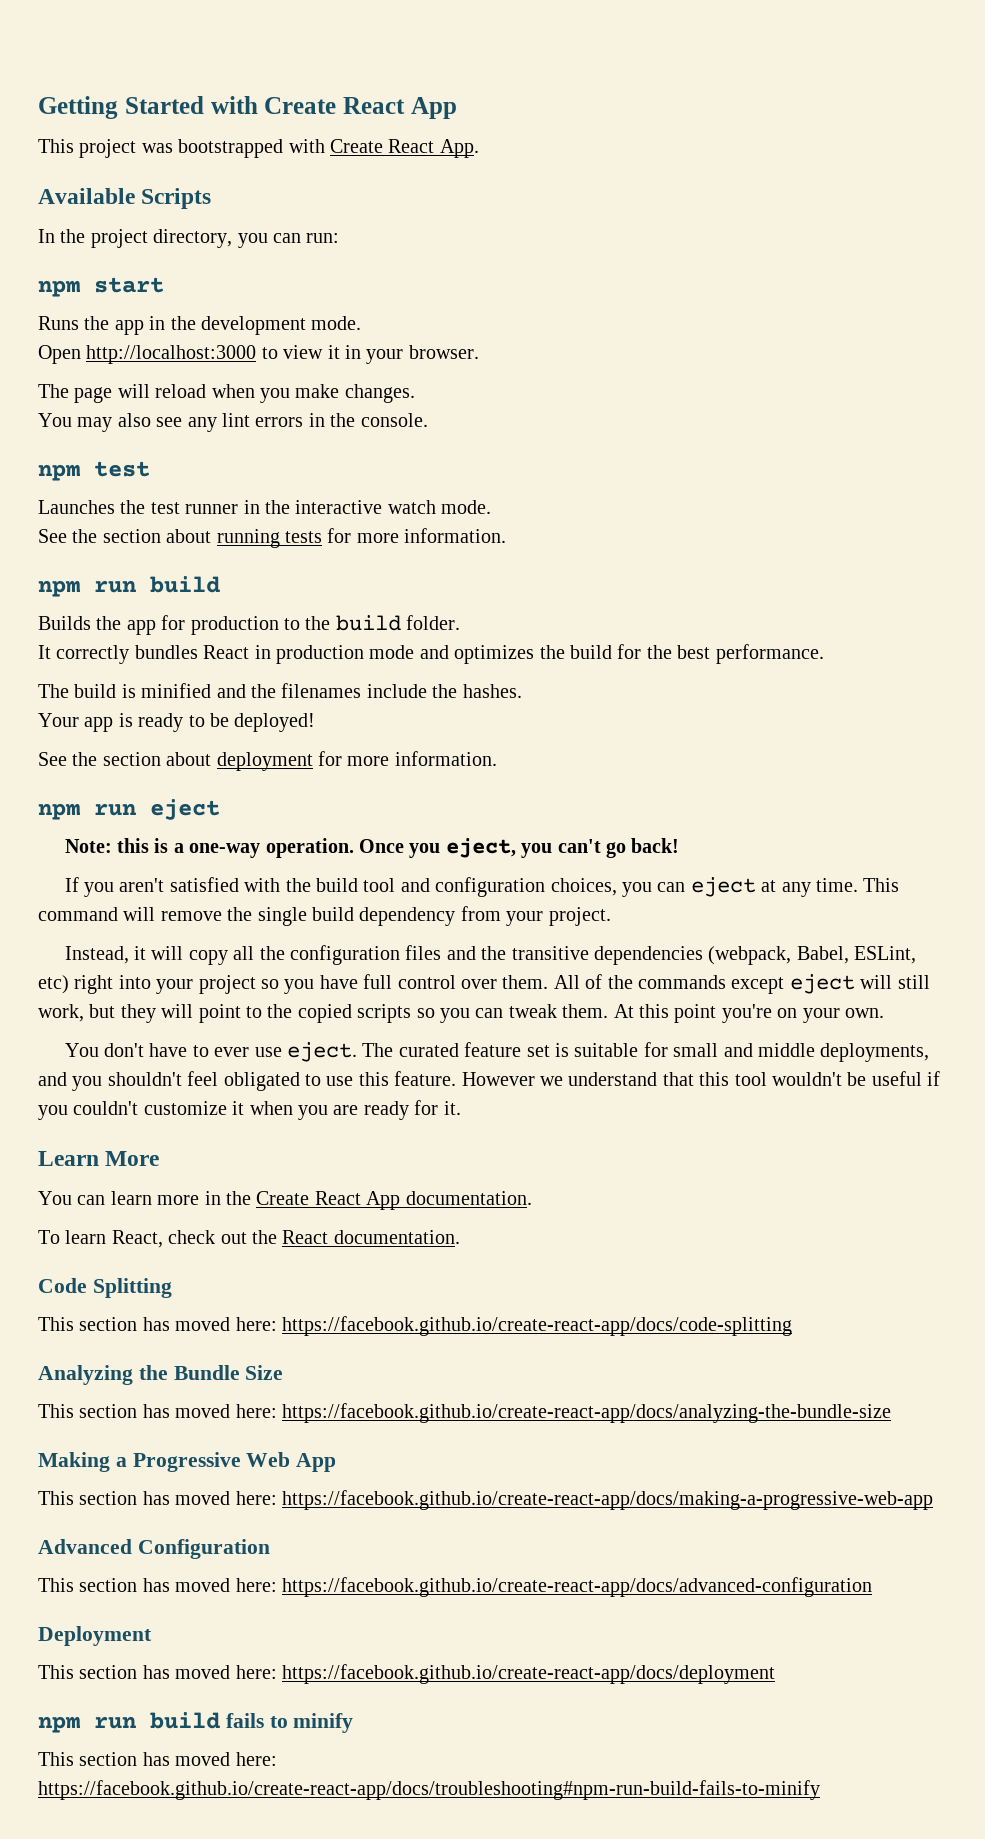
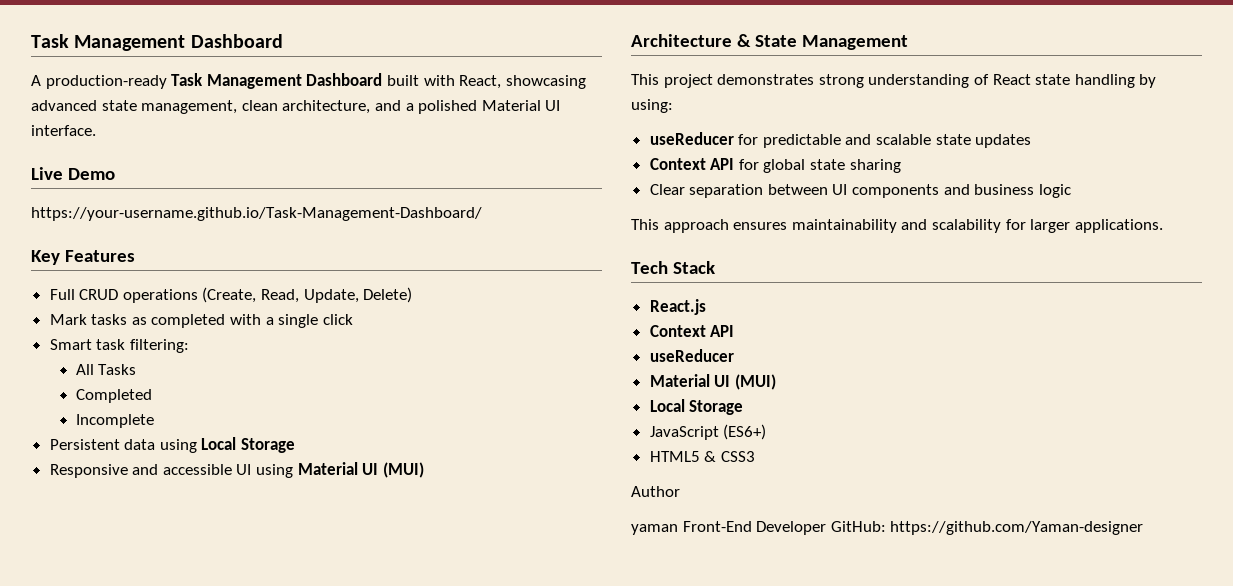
[38,96,457,119] [38,139,479,158] [38,188,212,209] [38,229,340,248] [38,277,164,297] [38,316,362,335] [38,345,479,364] [38,384,415,403] [38,413,428,432] [38,461,150,481] [38,500,492,514] [38,528,507,548] [38,576,220,597] [38,615,461,635] [38,644,824,664] [38,683,522,698] [38,713,316,732] [38,751,497,771] [38,799,220,820] [64,838,680,858] [64,877,900,897] [38,906,611,926] [64,945,917,965] [38,974,930,994] [38,1004,884,1023] [64,1042,930,1062] [38,1071,941,1091] [38,1100,461,1120] [38,1151,160,1166] [38,1191,532,1210] [38,1230,460,1248] [38,1278,172,1298] [38,1316,792,1336] [38,1365,284,1385] [38,1403,891,1423] [38,1452,337,1472] [38,1490,933,1510] [38,1539,270,1559] [38,1577,872,1597] [38,1626,152,1646] [38,1664,775,1684] [38,1712,354,1733] [38,1752,277,1766] [38,1780,820,1800] Getting Started with Create React App // This project was bootstrapped with Create React App. // Available Scripts // In the project directory, you can run: // npm start // Runs the app in the development mode. // Open http://localhost:3000 to view it in your browser. // The page will reload when you make changes. // You may also see any lint errors in the console. // npm test // Launches the test runner in the interactive watch mode. // See the section about running tests for more information. // npm run build // Builds the app for production to the build folder. // It correctly bundles React in production mode and optimizes the build for the best performance. // The build is minified and the filenames include the hashes. // Your app is ready to be deployed! // See the section about deployment for more information. // npm run eject // Note: this is a one-way operation. Once you eject, you can't go back! // If you aren't satisfied with the build tool and configuration choices, you can eject at any time. This command will remove the single build dependency from your project. // Instead, it will copy all the configuration files and the transitive dependencies (webpack, Babel, ESLint, etc) right into your project so you have full control over them. All of the commands except eject will still work, but they will point to the copied scripts so you can tweak them. At this point you're on your own. // You don't have to ever use eject. The curated feature set is suitable for small and middle deployments, and you shouldn't feel obligated to use this feature. However we understand that this tool wouldn't be useful if you couldn't customize it when you are ready for it. // Learn More // You can learn more in the Create React App documentation. // To learn React, check out the React documentation. // Code Splitting // This section has moved here: https://facebook.github.io/create-react-app/docs/code-splitting // Analyzing the Bundle Size // This section has moved here: https://facebook.github.io/create-react-app/docs/analyzing-the-bundle-size // Making a Progressive Web App // This section has moved here: https://facebook.github.io/create-react-app/docs/making-a-progressive-web-app // Advanced Configuration // This section has moved here: https://facebook.github.io/create-react-app/docs/advanced-configuration // Deployment // This section has moved here: https://facebook.github.io/create-react-app/docs/deployment // npm run build fails to minify // This section has moved here: https://facebook.github.io/create-react-app/docs/troubleshooting#npm-run-build-fails-to-minify -> [31,34,283,51] [31,73,586,89] [31,100,561,114] [31,125,96,136] [31,167,115,180] [31,207,482,221] [31,250,135,265] [49,287,413,303] [49,314,353,328] [49,339,189,353] [75,364,137,375] [75,389,152,403] [75,414,154,428] [49,437,296,453] [49,462,424,478] [631,34,908,50] [631,74,1157,88] [631,99,673,113] [649,132,1032,148] [649,158,901,173] [649,184,1071,198] [631,219,1163,233] [631,261,715,274] [649,299,706,315] [649,325,735,337] [649,349,734,362] [649,374,776,390] [649,399,744,415] [649,424,767,440] [649,451,755,462] [631,486,680,497] [631,521,1144,535] Task Management Dashboard // A production-ready Task Management Dashboard built with React, showcasing advanced state management, clean architecture, and a polished Material UI interface. // Live Demo // https://your-username.github.io/Task-Management-Dashboard/ // Key Features // Full CRUD operations (Create, Read, Update, Delete) // Mark tasks as completed with a single click // Smart task filtering: // All Tasks // Completed // Incomplete // Persistent data using Local Storage // Responsive and accessible UI using Material UI (MUI) // Architecture & State Management // This project demonstrates strong understanding of React state handling by using: // useReducer for predictable and scalable state updates // Context API for global state sharing // Clear separation between UI components and business logic // This approach ensures maintainability and scalability for larger applications. // Tech Stack // React.js // Context API // useReducer // Material UI (MUI) // Local Storage // JavaScript (ES6+) // HTML5 & CSS3 // Author // yaman Front-End Developer GitHub: https://github.com/Yaman-designer

